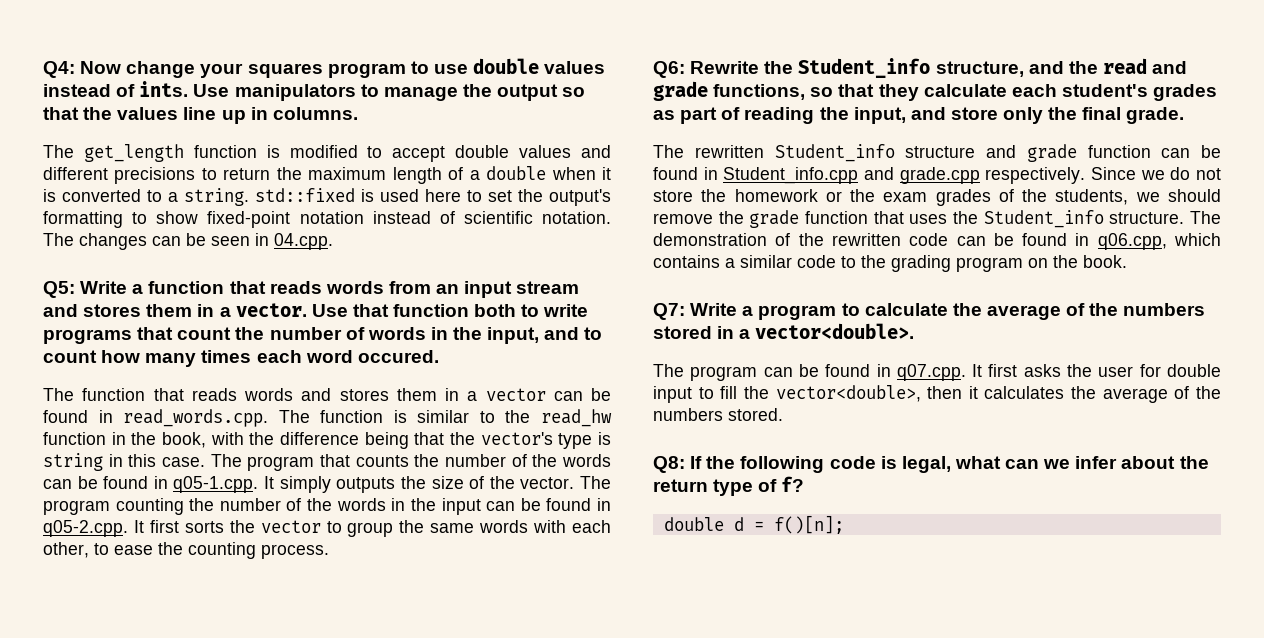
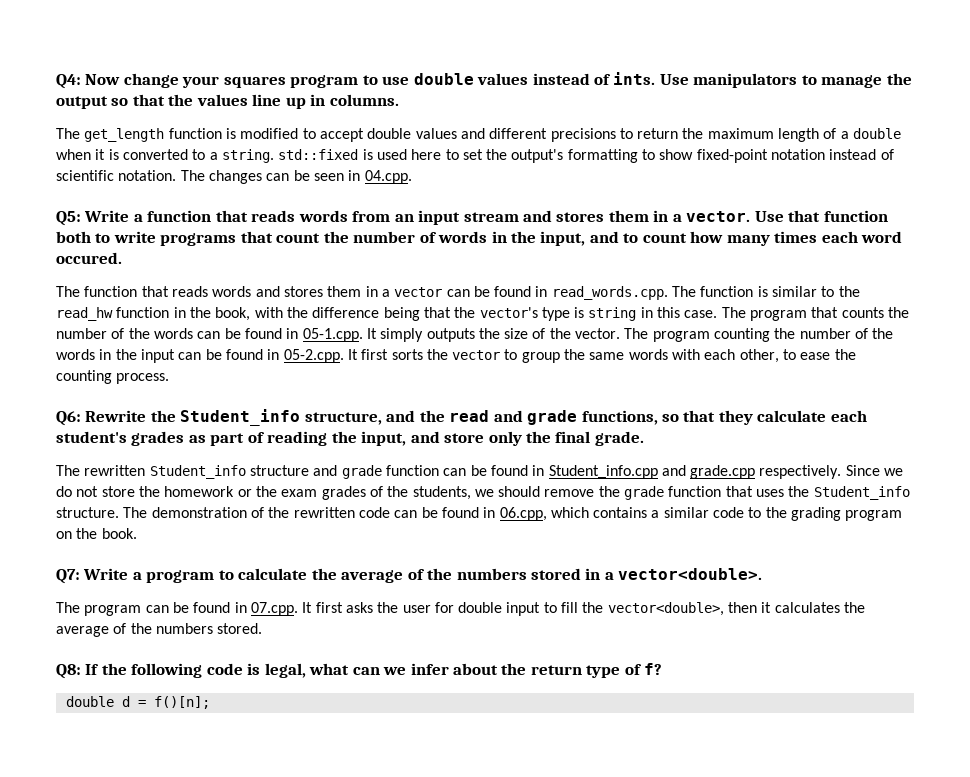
[173,476,259,493] q05-1.cpp. -> [302,328,363,342] 05-1.cpp.
[43,520,128,537] q05-2.cpp. -> [283,349,344,363] 05-2.cpp.
[1097,233,1167,250] q06.cpp, -> [499,507,547,521] 06.cpp,
[896,364,966,381] q07.cpp. -> [250,602,298,616] 07.cpp.

